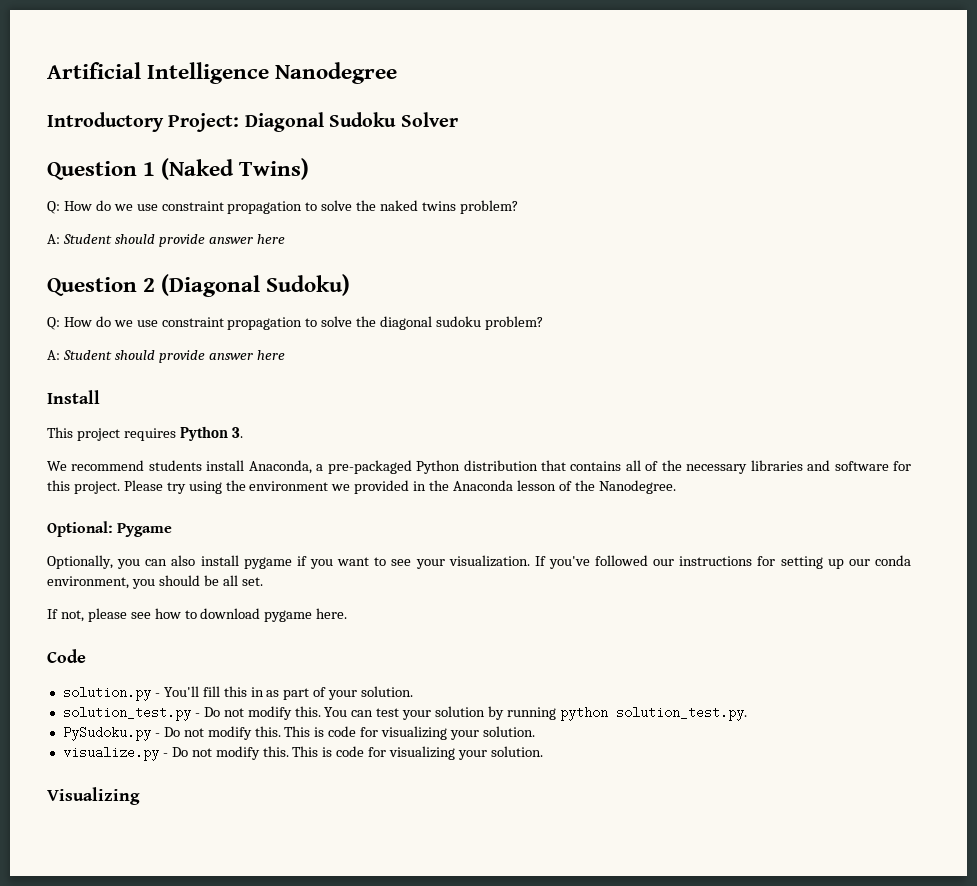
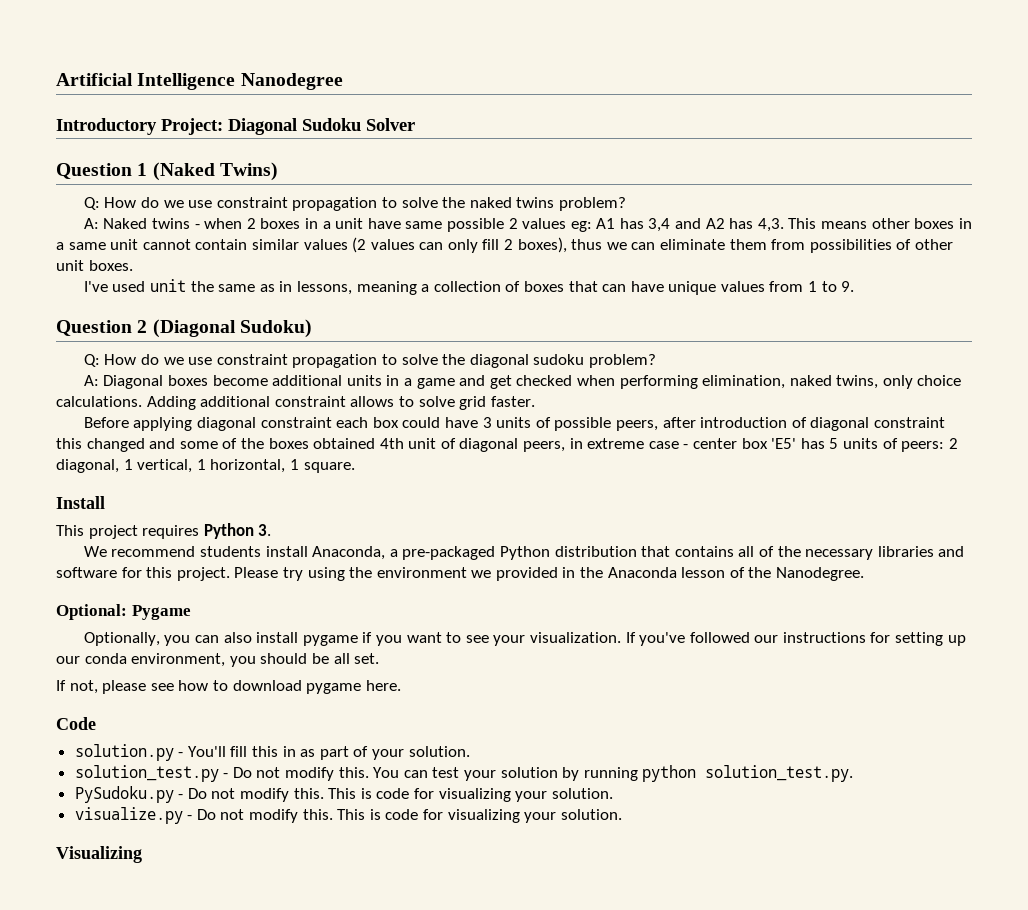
[62,234,285,247] Student should provide answer here -> [103,218,972,232] [56,237,953,253] [56,260,133,271] [83,279,855,295] Naked twins - when 2 boxes in a unit have same possible 2 values eg: A1 has 3,4 and A2 has 4,3. This means other boxes in a same unit cannot contain similar values (2 values can only fill 2 boxes), thus we can eliminate them from possibilities of other unit boxes. // I've used unit the same as in lessons, meaning a collection of boxes that can have unique values from 1 to 9.
[62,350,285,363] Student should provide answer here -> [103,375,962,389] [56,396,535,410] [83,417,945,431] [56,438,958,452] [56,459,355,473] Diagonal boxes become additional units in a game and get checked when performing elimination, naked twins, only choice calculations. Adding additional constraint allows to solve grid faster. // Before applying diagonal constraint each box could have 3 units of possible peers, after introduction of diagonal constraint this changed and some of the boxes obtained 4th unit of diagonal peers, in extreme case - center box 'E5' has 5 units of peers: 2 diagonal, 1 vertical, 1 horizontal, 1 square.

